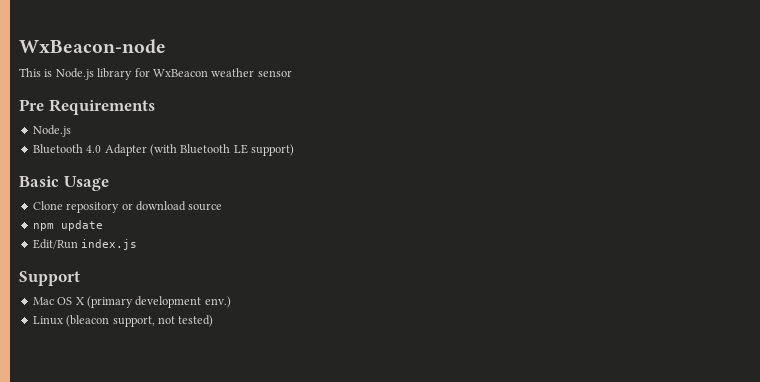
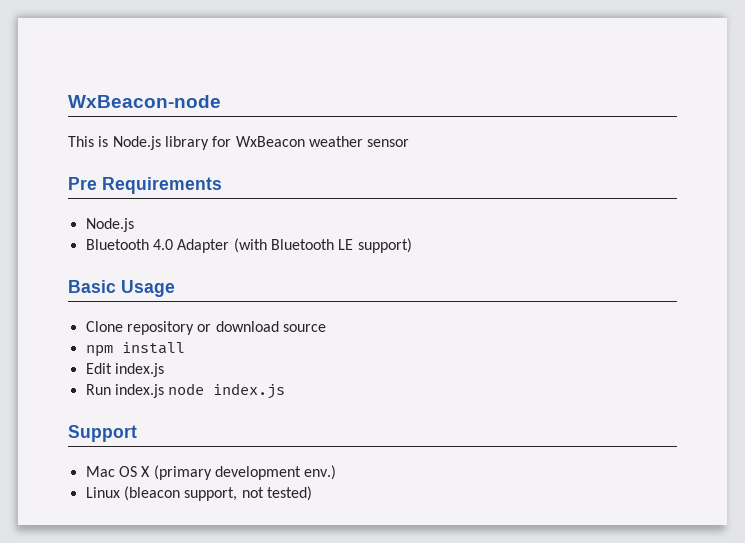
[60,220,103,231] [32,239,78,249] update // Edit/Run -> [121,342,185,354] [85,363,164,377] [85,383,205,398] install // Edit index.js // Run index.js node

